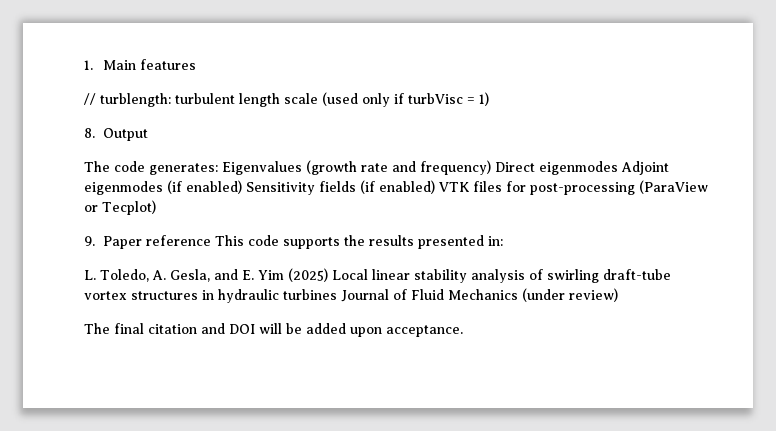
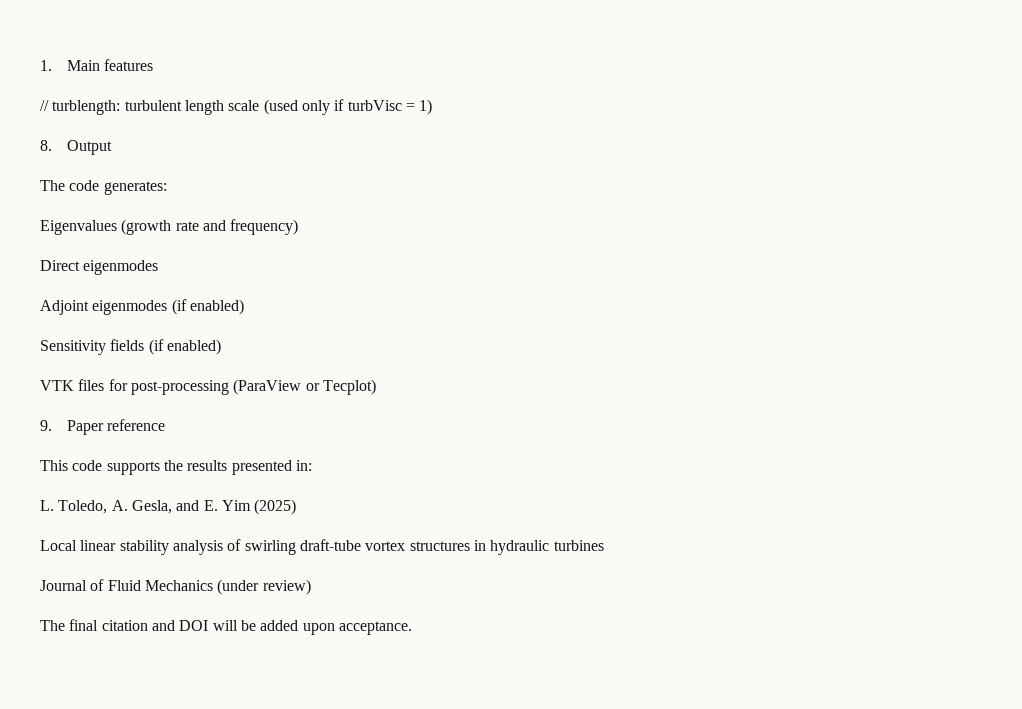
(218, 169) none -> (167, 188) //
(491, 167) none -> (299, 227) //
(618, 168) none -> (159, 267) //
(242, 187) none -> (244, 307) //
(435, 187) none -> (221, 347) //
(211, 240) none -> (165, 425) //
(328, 275) none -> (297, 507) //
(337, 294) none -> (604, 545) //

